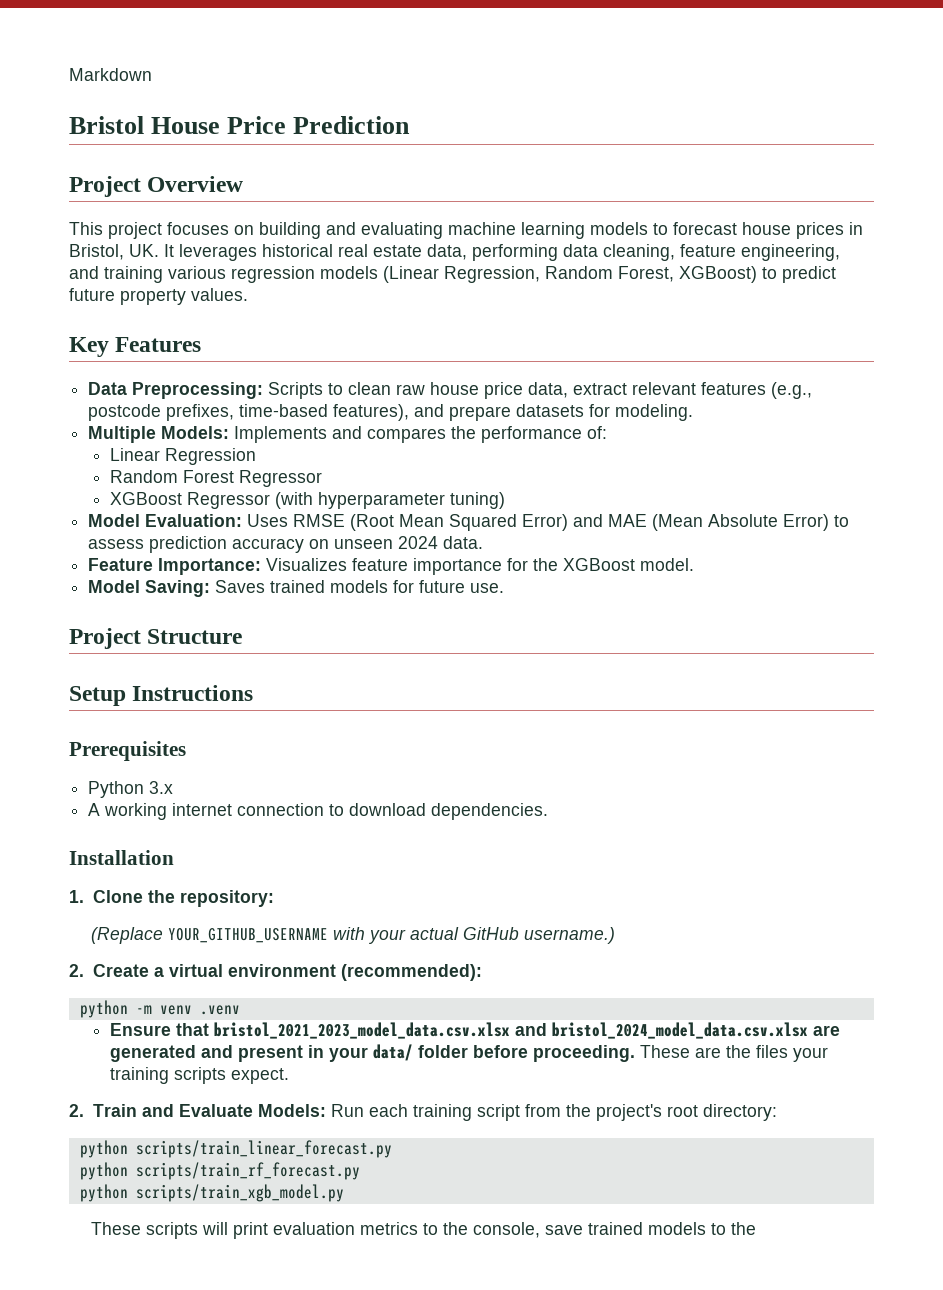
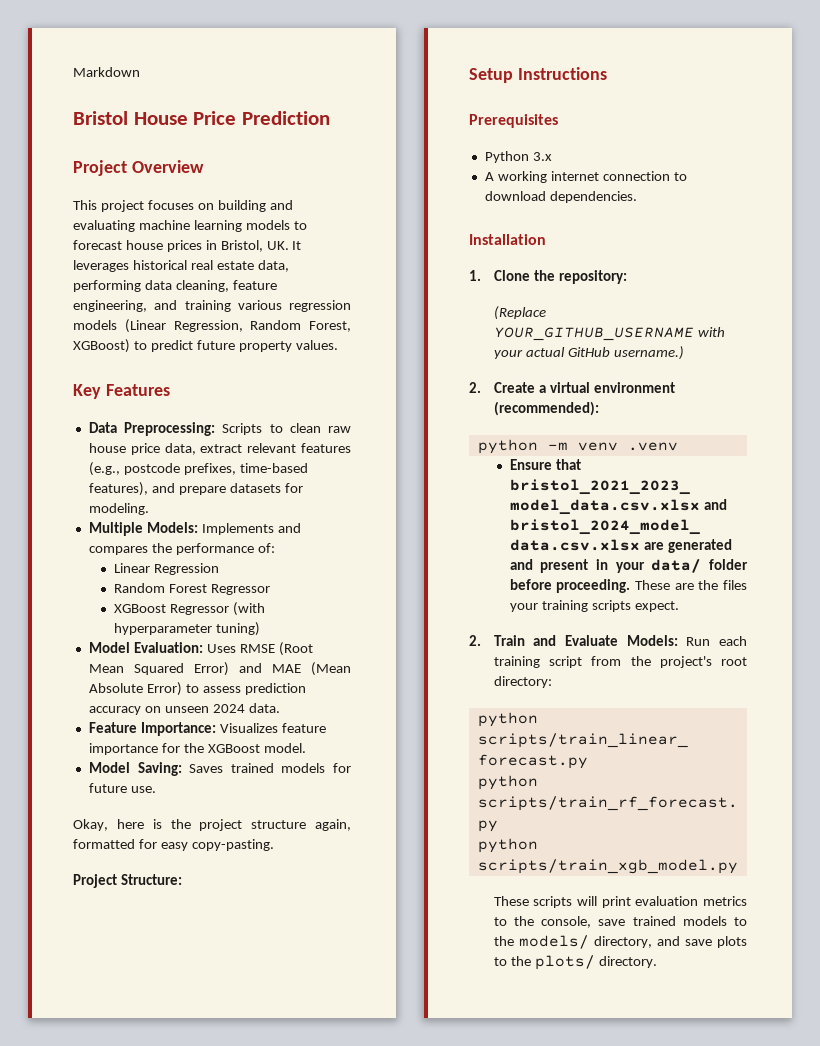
[69,628,243,649] // Project Structure -> [73,819,351,831] [73,839,274,851] [73,874,182,888] // Okay, here is the project structure again, formatted for easy copy-pasting. // Project Structure:
(756, 1228) none -> [518,935,747,949] [493,955,657,970] models/ directory, and save plots to the plots/ directory.

